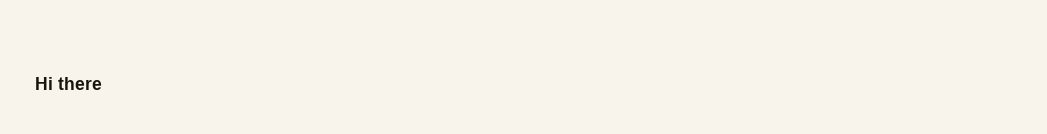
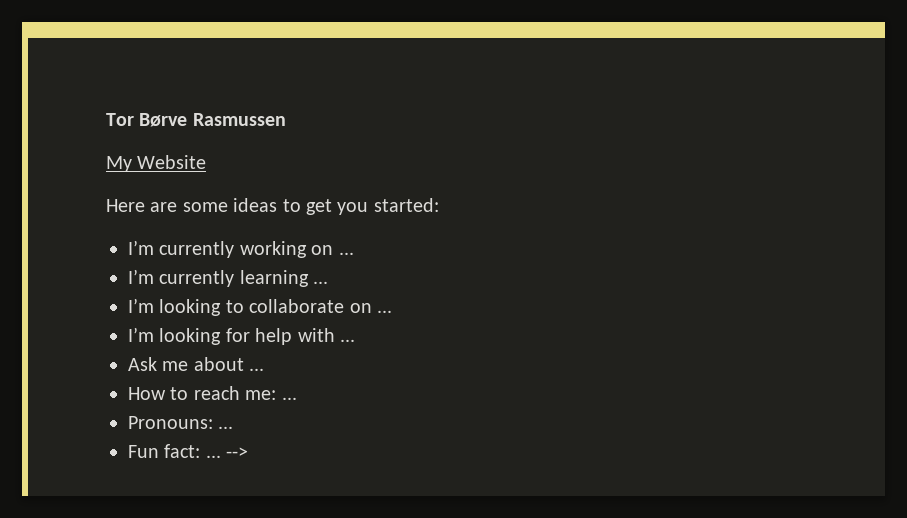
[35,77,102,90] Hi there -> [106,113,286,127] [106,155,207,172] [106,198,439,215] [128,240,354,258] [128,269,329,287] [128,298,392,316] [128,327,355,345] [128,357,265,371] [128,386,297,400] [128,416,234,429] [128,444,249,458] Tor Børve Rasmussen // My Website // Here are some ideas to get you started: // I’m currently working on ... // I’m currently learning ... // I’m looking to collaborate on ... // I’m looking for help with ... // Ask me about ... // How to reach me: ... // Pronouns: ... // Fun fact: ... -->

